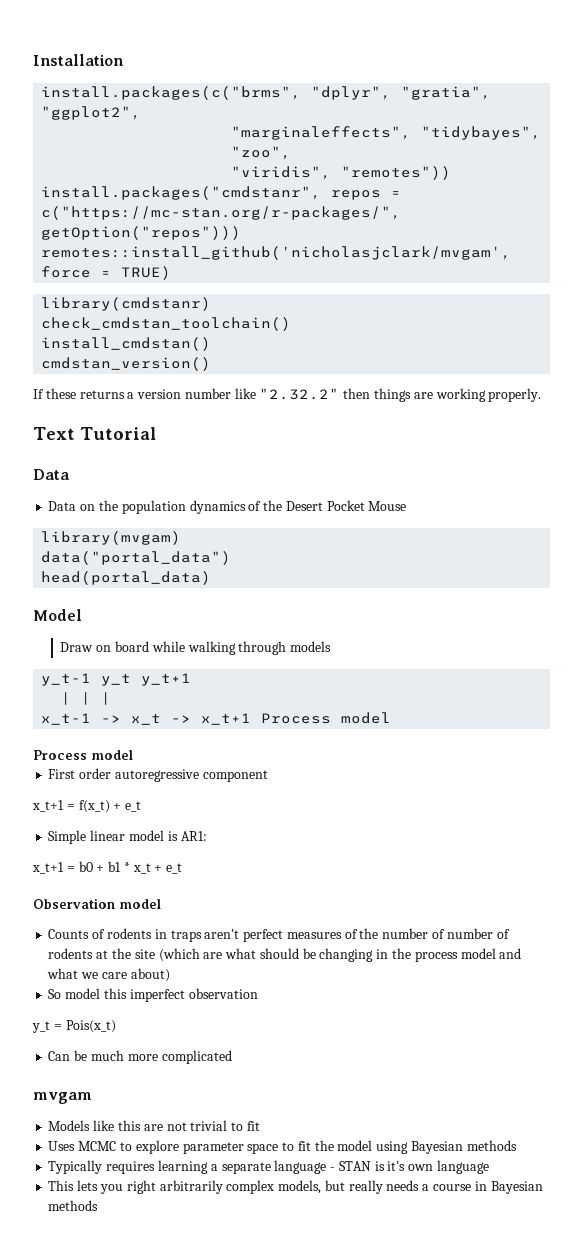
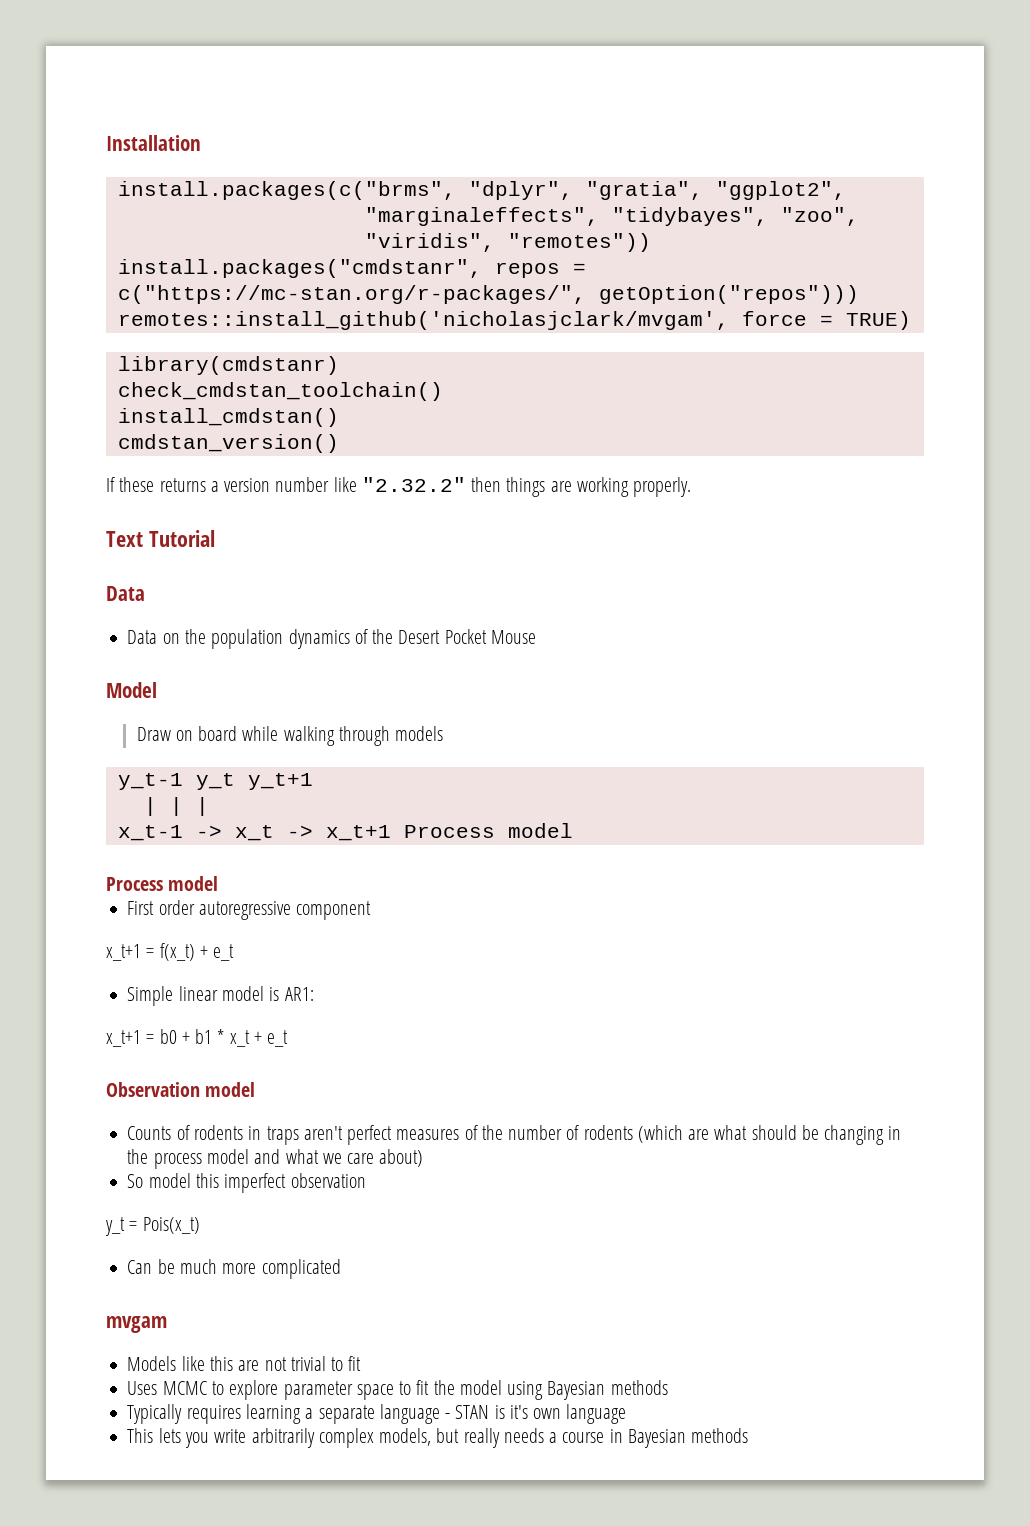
[41,531,182,545] [41,551,232,565] [41,571,212,585] // library(mvgam) // data("portal_data") // head(portal_data) -> (536, 637) none
[446,928,510,939] [48,948,155,959] number of rodents at the site -> [583,1125,633,1140] rodents
[126,1180,156,1194] right -> [214,1429,247,1443] write

